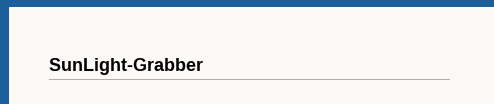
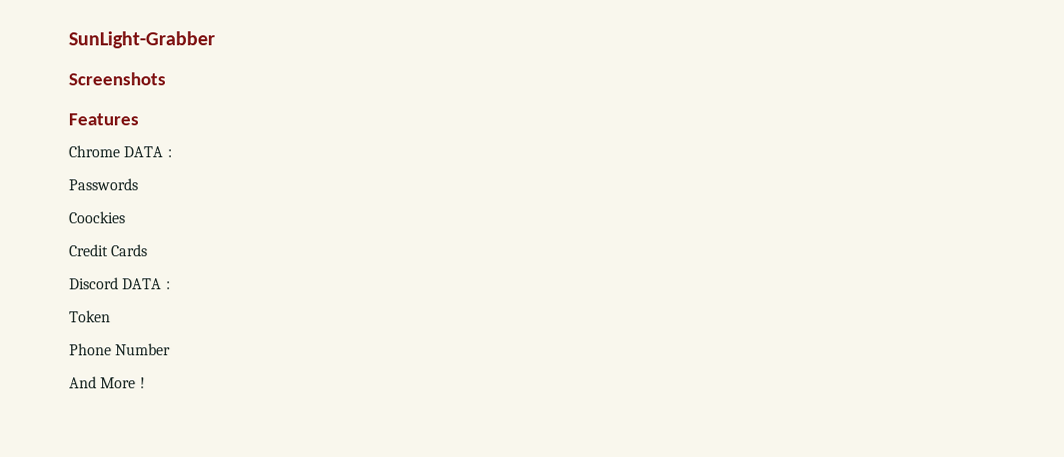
(203, 66) none -> [68,72,166,86] [68,113,139,126] [68,145,172,158] [68,178,138,191] [68,211,125,224] [69,244,149,257] [69,277,171,290] [69,310,111,323] [69,343,172,356] [69,376,146,389] // Screenshots // Features // Chrome DATA : // Passwords // Coockies // Credit Cards // Discord DATA : // Token // Phone Number // And More !

